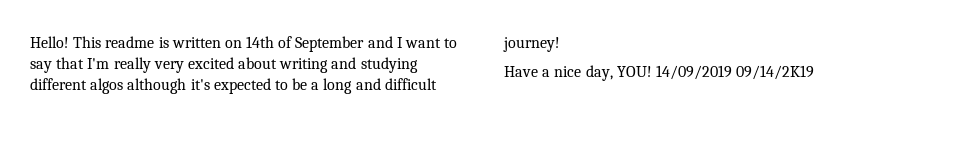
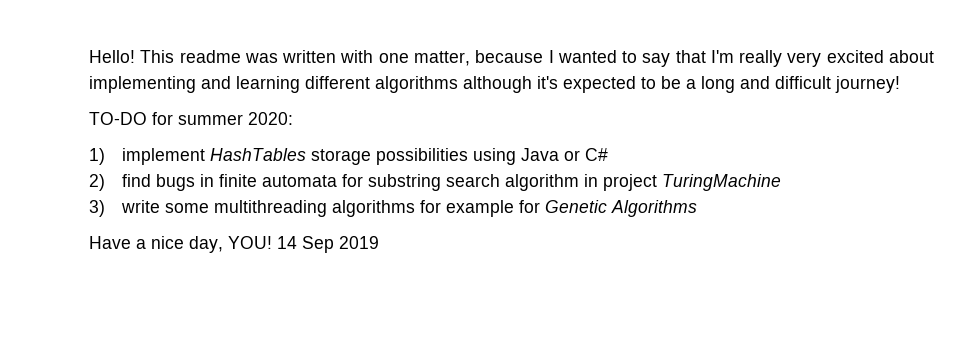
[158,36,442,52] is written on 14th of September and I want -> [244,50,617,66] was written with one matter, because I wanted
[279,57,418,73] [30,78,124,94] writing and studying different algos -> [89,76,458,93] implementing and learning different algorithms
(560, 44) none -> [89,112,293,125] [89,148,608,165] [89,174,781,191] [89,200,697,217] // TO-DO for summer 2020: // 1) implement HashTables storage possibilities using Java or C# // 2) find bugs in finite automata for substring search algorithm in project TuringMachine // 3) write some multithreading algorithms for example for Genetic Algorithms
[655,65,815,80] 14/09/2019 09/14/2K19 -> [277,236,379,253] 14 Sep 2019

